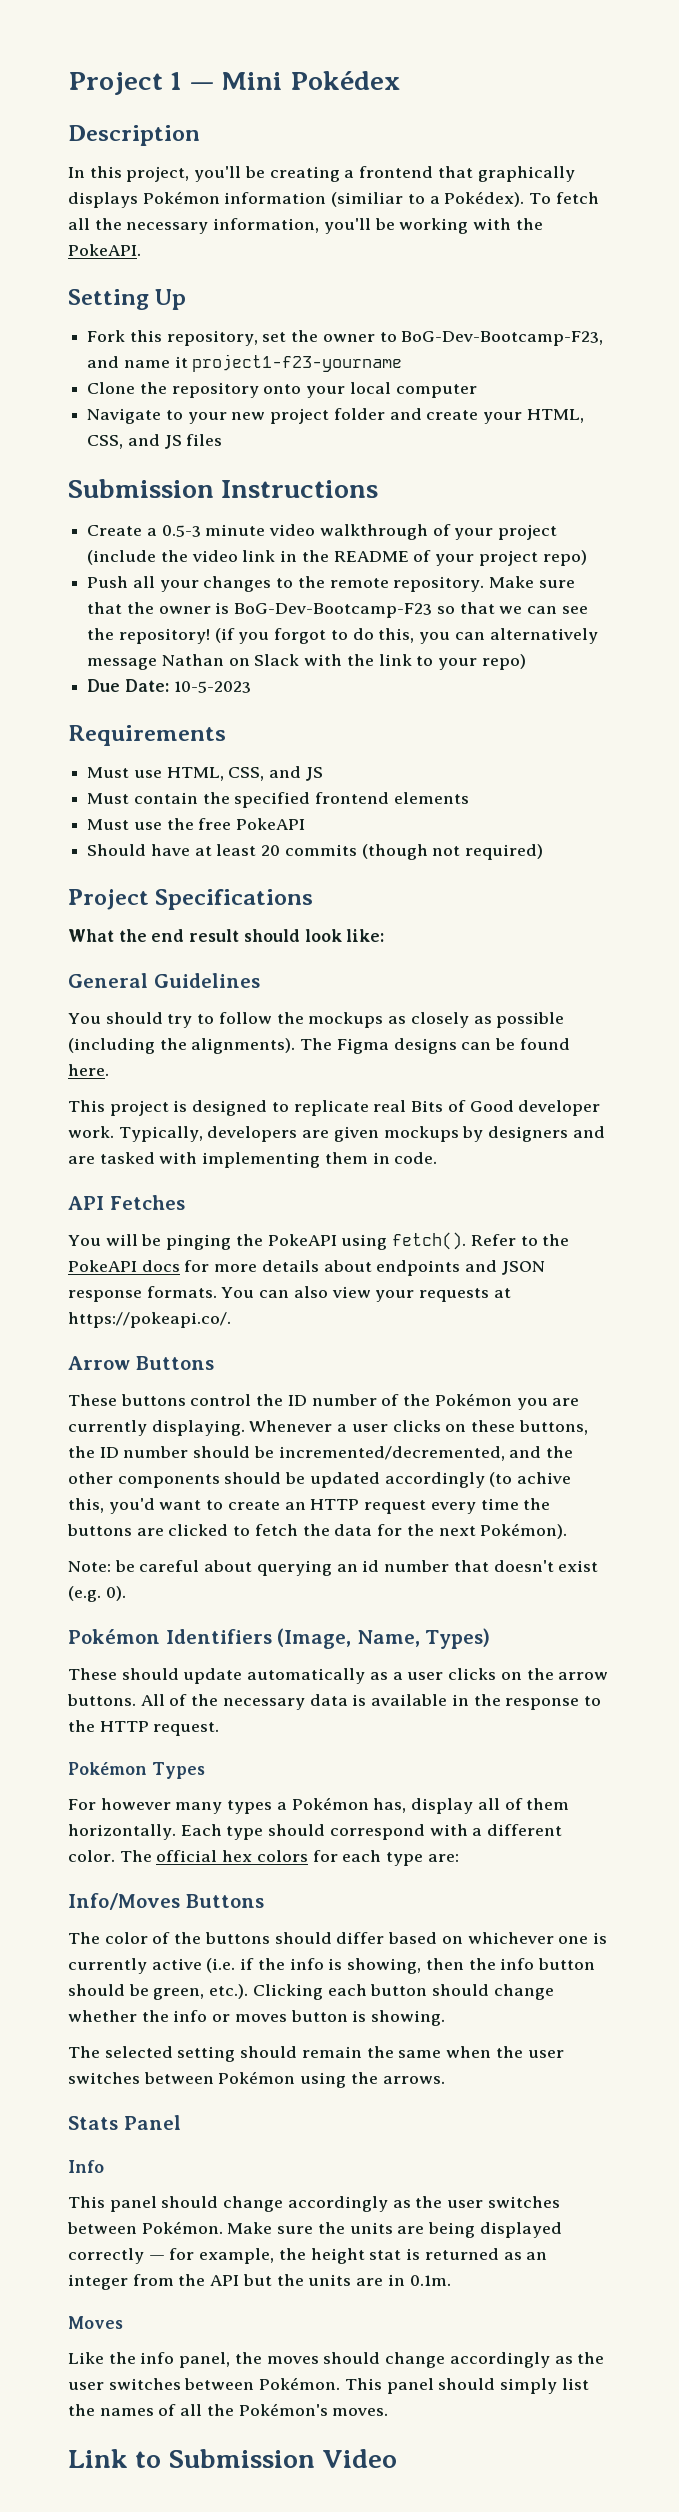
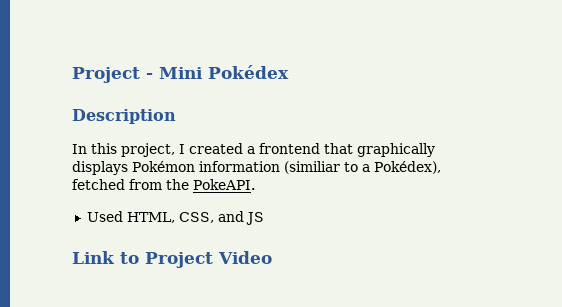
[68,72,214,95] Project 1 — -> [72,67,153,83] Project -
[194,166,340,182] you'll be creating -> [179,143,243,154] I created
[444,191,599,207] [68,218,543,234] [68,244,141,256] [68,289,187,310] [87,330,604,346] [87,354,403,372] [87,382,477,398] [87,408,584,424] [87,434,223,449] [68,479,379,498] [87,524,558,540] [87,550,587,566] [87,576,575,592] [87,602,588,618] [87,628,598,644] [87,654,526,670] [87,679,251,693] [68,725,226,746] [87,766,323,781] [87,792,469,808] [87,818,306,830] [87,844,544,860] [68,889,314,910] [68,929,385,942] [68,973,260,988] [68,1012,565,1028] [68,1038,570,1054] [68,1064,109,1076] [68,1100,601,1116] [68,1126,605,1142] [68,1152,438,1168] [68,1195,185,1210] [68,1232,570,1250] [68,1260,545,1276] [68,1286,511,1302] [68,1312,231,1328] [68,1356,214,1370] [68,1393,580,1410] [68,1420,588,1436] [68,1446,574,1461] [68,1472,572,1488] [68,1498,551,1514] [67,1523,568,1539] [68,1560,599,1576] [68,1586,126,1602] [68,1628,491,1649] [68,1668,609,1684] [67,1694,601,1710] [68,1720,220,1736] [68,1761,205,1779] [68,1797,570,1814] [68,1824,563,1840] [68,1850,459,1866] [68,1893,264,1910] [68,1932,607,1944] [68,1958,595,1974] [68,1984,554,2000] [68,2010,446,2026] [68,2046,564,2062] [68,2071,445,2088] [68,2115,181,2130] [68,2160,104,2173] [68,2196,560,2212] [67,2221,562,2238] [68,2248,548,2264] [68,2274,451,2290] [68,2316,123,2329] [68,2352,605,2368] [68,2377,589,2394] [68,2403,389,2416] Pokédex). To fetch all the necessary information, you'll be working with the PokeAPI. // Setting Up // Fork this repository, set the owner to BoG-Dev-Bootcamp-F23, and name it project1-f23-yourname // Clone the repository onto your local computer // Navigate to your new project folder and create your HTML, CSS, and JS files // Submission Instructions // Create a 0.5-3 minute video walkthrough of your project (include the video link in the README of your project repo) // Push all your changes to the remote repository. Make sure that the owner is BoG-Dev-Bootcamp-F23 so that we can see the repository! (if you forgot to do this, you can alternatively message Nathan on Slack with the link to your repo) // Due Date: 10-5-2023 // Requirements // Must use HTML, CSS, and JS // Must contain the specified frontend elements // Must use the free PokeAPI // Should have at least 20 commits (though not required) // Project Specifications // What the end result should look like: // General Guidelines // You should try to follow the mockups as closely as possible (including the alignments). The Figma designs can be found here. // This project is designed to replicate real Bits of Good developer work. Typically, developers are given mockups by designers and are tasked with implementing them in code. // API Fetches // You will be pinging the PokeAPI using fetch(). Refer to the PokeAPI docs for more details about endpoints and JSON response formats. You can also view your requests at https://pokeapi.co/. // Arrow Buttons // These buttons control the ID number of the Pokémon you are currently displaying. Whenever a user clicks on these buttons, the ID number should be incremented/decremented, and the other components should be updated accordingly (to achive this, you'd want to create an HTTP request every time the buttons are clicked to fetch the data for the next Pokémon). // Note: be careful about querying an id number that doesn't exist (e.g. 0). // Pokémon Identifiers (Image, Name, Types) // These should update automatically as a user clicks on the arrow buttons. All of the necessary data is available in the response to the HTTP request. // Pokémon Types // For however many types a Pokémon has, display all of them horizontally. Each type should correspond with a different color. The official hex colors for each type are: // Info/Moves Buttons // The color of the buttons should differ based on whichever one is currently active (i.e. if the info is showing, then the info button should be green, etc.). Clicking each button should change whether the info or moves button is showing. // The selected setting should remain the same when the user switches between Pokémon using the arrows. // Stats Panel // Info // This panel should change accordingly as the user switches between Pokémon. Make sure the units are being displayed correctly — for example, the height stat is returned as an integer from the API but the units are in 0.1m. // Moves // Like the info panel, the moves should change accordingly as the user switches between Pokémon. This panel should simply list the names of all the Pokémon's moves. -> [374,161,441,174] [72,179,255,190] [86,211,264,225] Pokédex), fetched from the PokeAPI. // Used HTML, CSS, and JS
[168,2449,315,2468] Submission -> [145,252,213,268] Project

